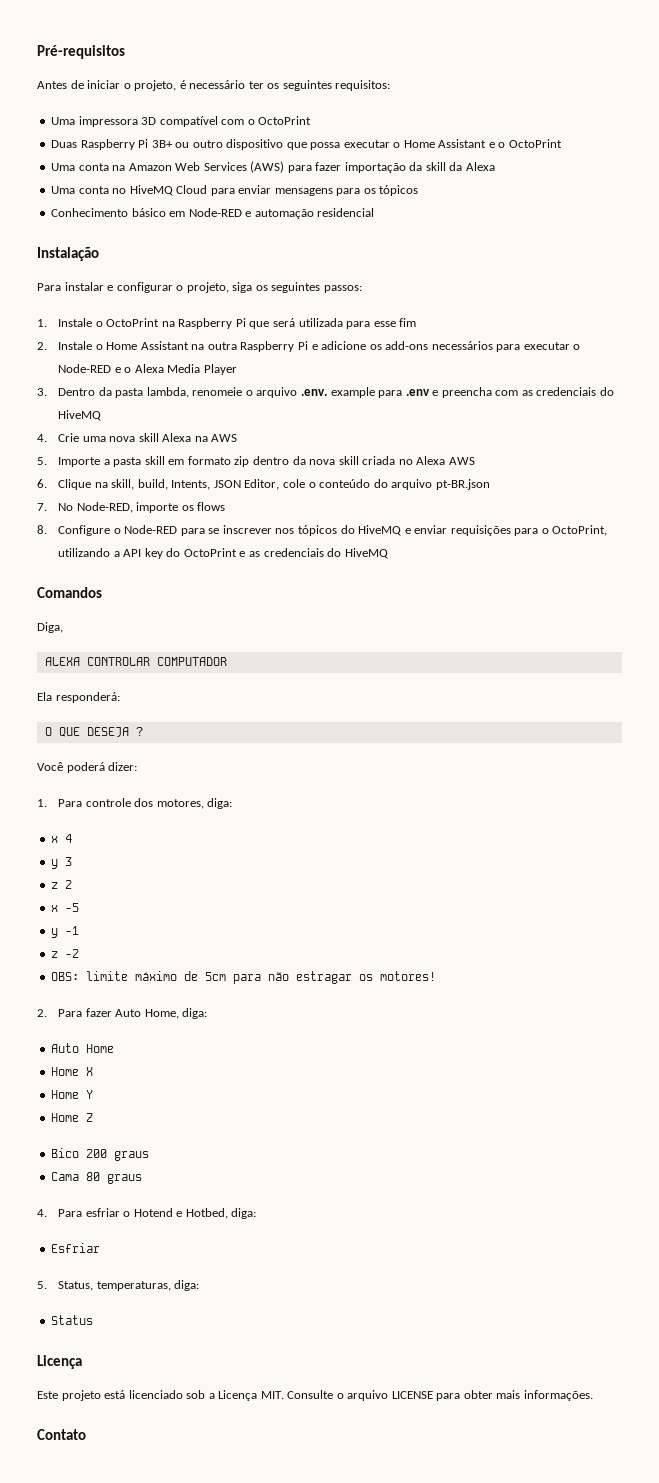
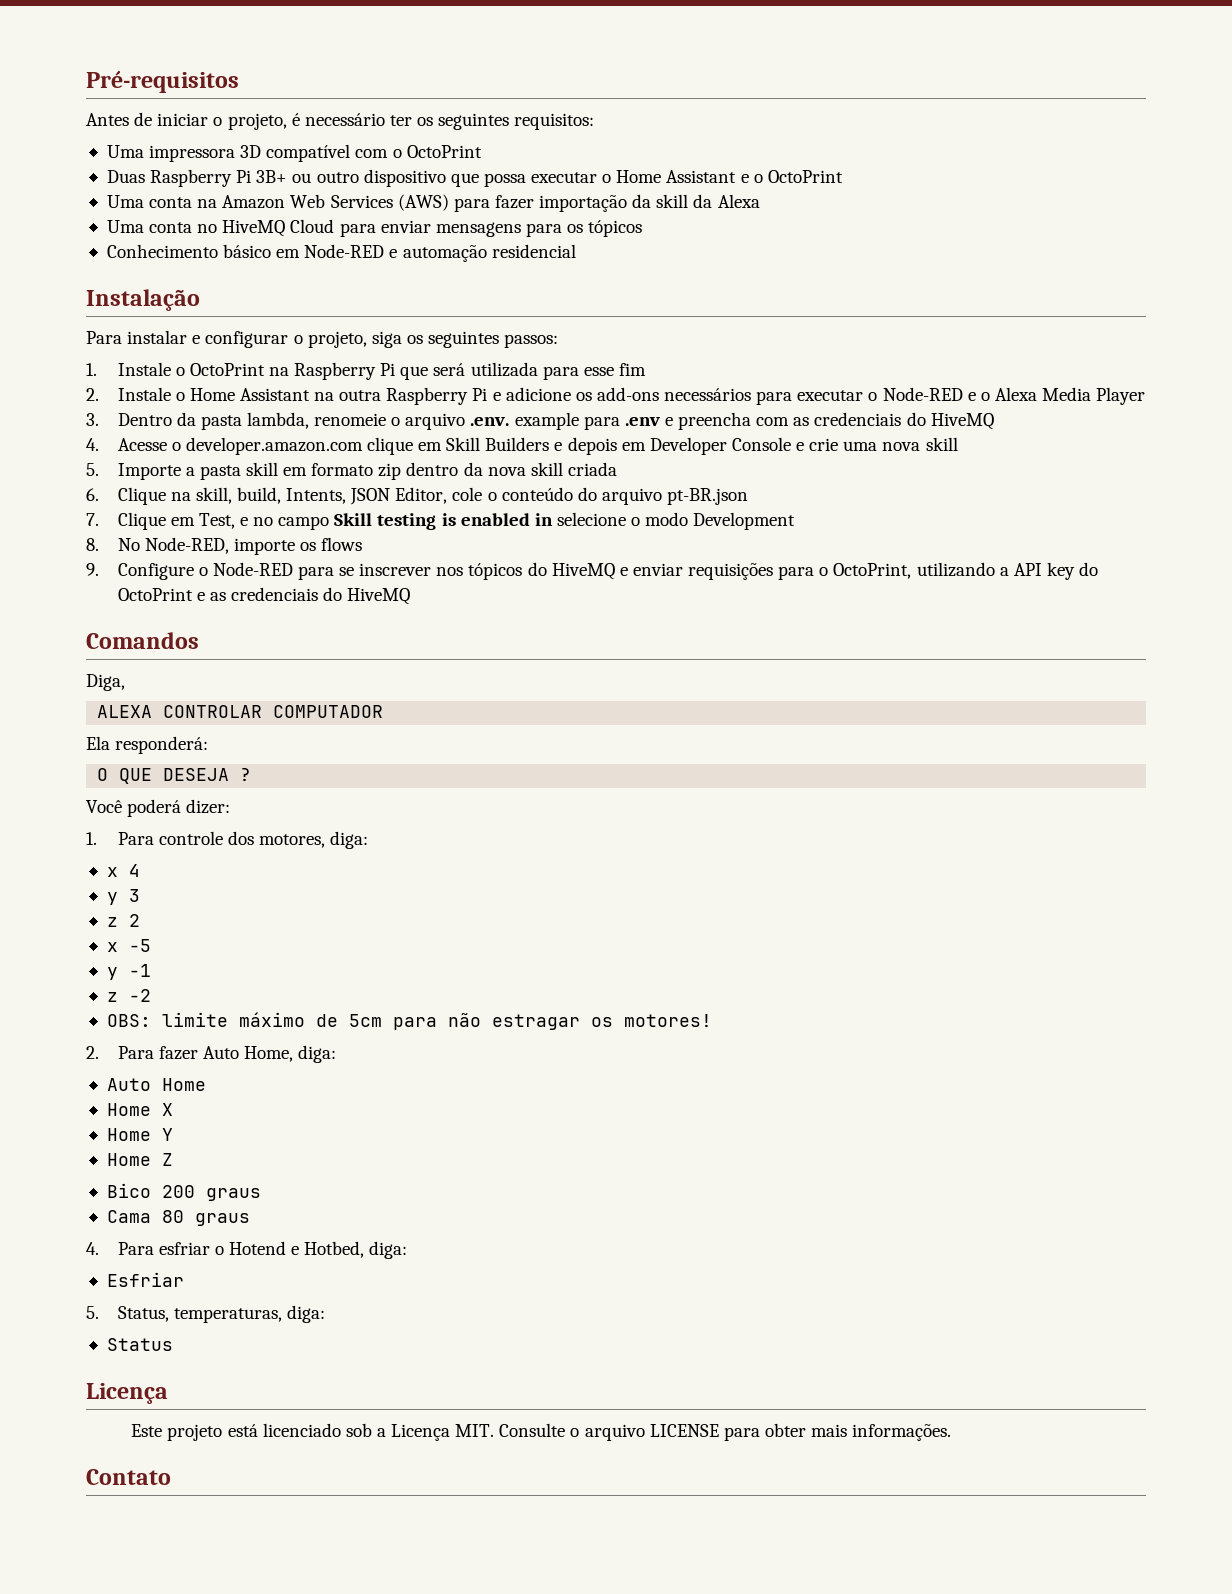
[58,433,80,442] Crie -> [117,437,839,455] Acesse o developer.amazon.com clique em Skill Builders e depois em Developer Console e crie
[162,433,238,442] Alexa na AWS -> (958, 444) none
[398,456,475,465] no Alexa AWS -> (617, 469) none
(47, 507) none -> [117,512,796,530] [86,538,99,551] Clique em Test, e no campo Skill testing is enabled in selecione o modo Development // 8.
[37,525,47,534] 8. -> [86,563,99,576] 9.

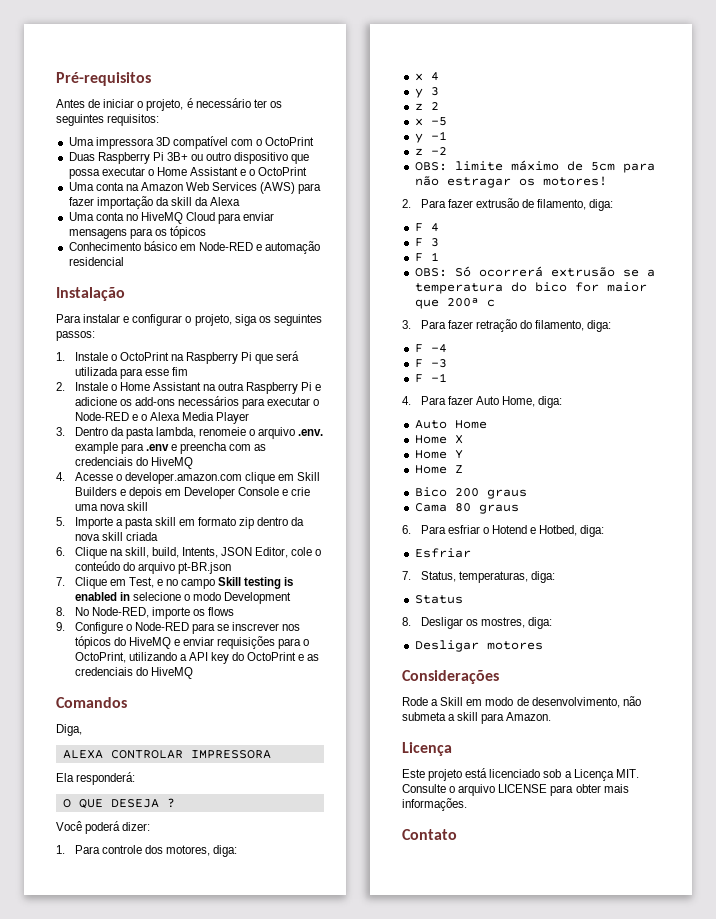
[273,705,384,718] COMPUTADOR -> [190,750,271,759] IMPRESSORA
(198, 1053) none -> [475,198,614,211] [414,223,439,232] [414,238,439,247] [414,252,439,262] [414,266,655,277] [414,282,647,294] [414,298,495,309] [402,319,612,332] [414,344,447,353] [414,359,447,368] [414,373,447,383] [402,396,473,405] extrusão de filamento, diga: // F 4 // F 3 // F 1 // OBS: Só ocorrerá extrusão se a temperatura do bico for maior que 200ª c // 3. Para fazer retração do filamento, diga: // F -4 // F -3 // F -1 // 4. Para fazer
[86,1242,99,1255] 4. -> [402,525,411,534] 6.
[86,1306,99,1319] 5. -> [402,571,411,580] 7.
(173, 1344) none -> [402,617,552,629] [414,640,543,652] [402,670,499,684] [402,696,641,708] [402,712,552,724] // 8. Desligar os mostres, diga: // Desligar motores // Considerações // Rode a Skill em modo de desenvolvimento, não submeta a skill para Amazon.

